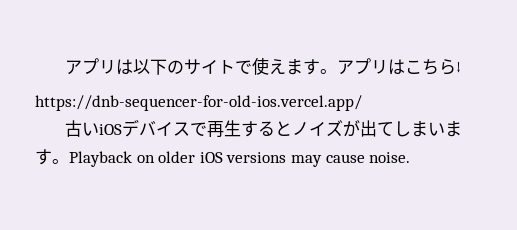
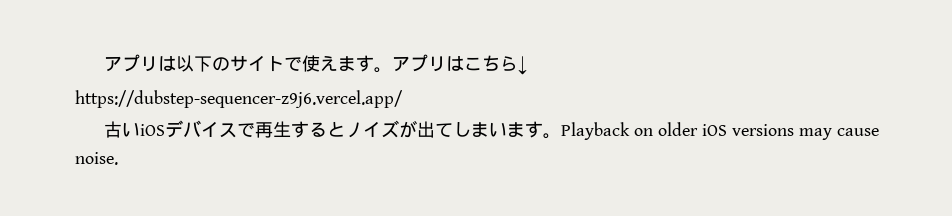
[35,95,362,111] https://dnb-sequencer-for-old-ios.vercel.app/ -> [75,90,403,108] https://dubstep-sequencer-z9j6.vercel.app/

